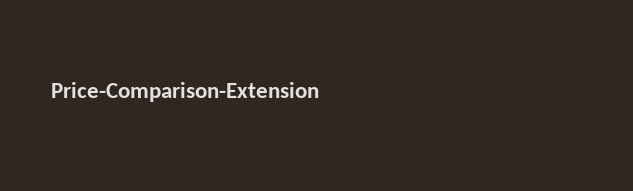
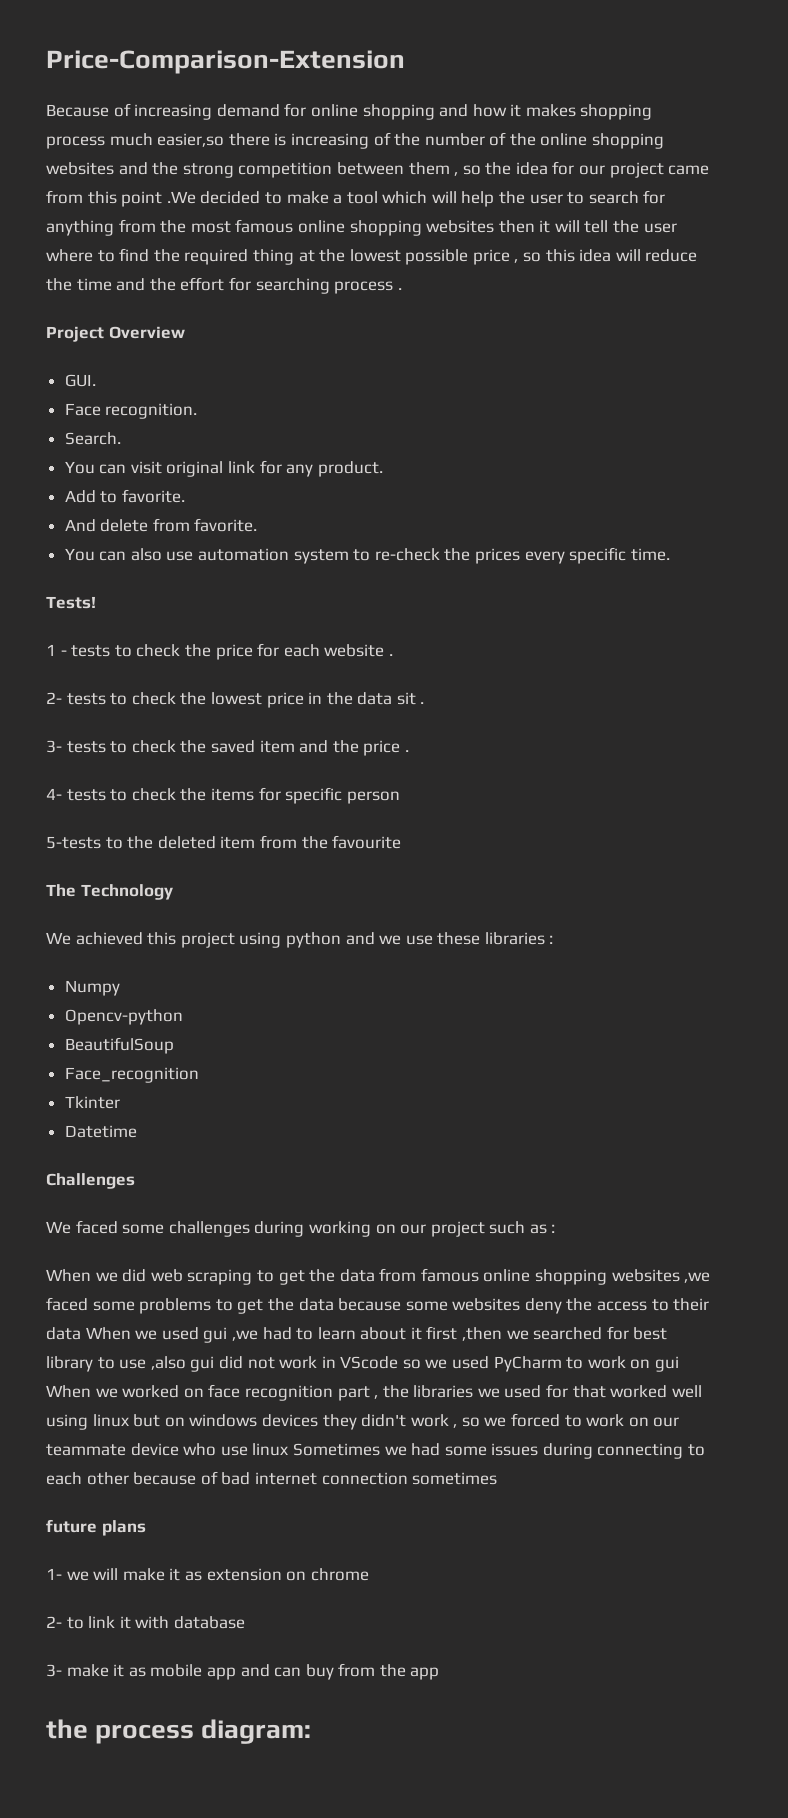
(319, 92) none -> [46,103,653,120] [46,132,665,149] [46,161,710,178] [46,190,666,207] [46,219,677,236] [46,248,698,265] [46,277,402,294] [46,326,185,342] [64,374,96,387] [64,403,198,419] [64,432,121,445] [64,460,383,477] [64,489,185,503] [64,518,258,532] [64,547,670,564] [46,596,96,609] [46,643,393,660] [46,692,425,708] [46,740,409,756] [46,787,400,804] [46,835,402,849] [46,884,173,900] [46,932,554,948] [64,980,120,996] [64,1009,183,1025] [64,1037,174,1054] [64,1067,199,1083] [64,1096,120,1109] [64,1125,137,1138] [46,1173,135,1189] [46,1220,556,1237] [46,1268,711,1285] [46,1297,710,1314] [46,1326,668,1343] [46,1356,680,1372] [46,1384,702,1401] [46,1413,680,1430] [46,1443,706,1459] [46,1471,498,1485] [46,1519,146,1536] [46,1568,369,1581] [46,1616,245,1629] [46,1663,440,1680] [46,1719,312,1744] // Because of increasing demand for online shopping and how it makes shopping process much easier,so there is increasing of the number of the online shopping websites and the strong competition between them , so the idea for our project came from this point .We decided to make a tool which will help the user to search for anything from the most famous online shopping websites then it will tell the user where to find the required thing at the lowest possible price , so this idea will reduce the time and the effort for searching process . // Project Overview // GUI. // Face recognition. // Search. // You can visit original link for any product. // Add to favorite. // And delete from favorite. // You can also use automation system to re-check the prices every specific time. // Tests! // 1 - tests to check the price for each website . // 2- tests to check the lowest price in the data sit . // 3- tests to check the saved item and the price . // 4- tests to check the items for specific person // 5-tests to the deleted item from the favourite // The Technology // We achieved this project using python and we use these libraries : // Numpy // Opencv-python // BeautifulSoup // Face_recognition // Tkinter // Datetime // Challenges // We faced some challenges during working on our project such as : // When we did web scraping to get the data from famous online shopping websites ,we faced some problems to get the data because some websites deny the access to their data When we used gui ,we had to learn about it first ,then we searched for best library to use ,also gui did not work in VScode so we used PyCharm to work on gui When we worked on face recognition part , the libraries we used for that worked well using linux but on windows devices they didn't work , so we forced to work on our teammate device who use linux Sometimes we had some issues during connecting to each other because of bad internet connection sometimes // future plans // 1- we will make it as extension on chrome // 2- to link it with database // 3- make it as mobile app and can buy from the app // the process diagram:

